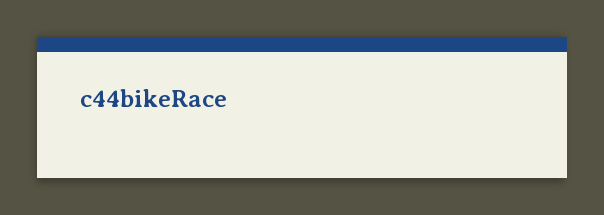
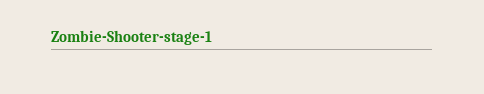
[80,89,227,107] c44bikeRace -> [51,30,212,45] Zombie-Shooter-stage-1

